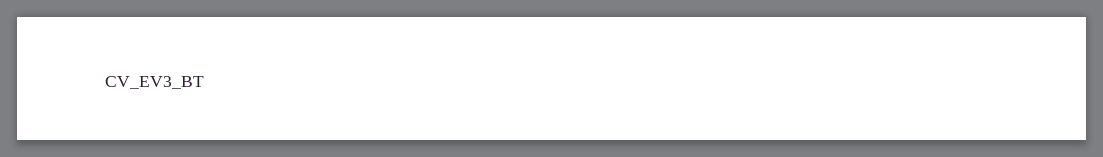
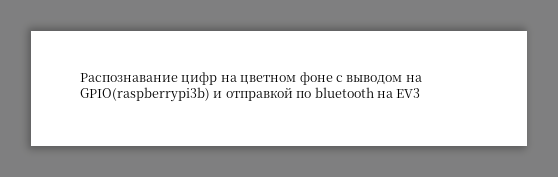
[105,76,204,89] CV_EV3_BT -> [80,72,422,85] [80,87,421,102] Распознавание цифр на цветном фоне с выводом на GPIO(raspberrypi3b) и отправкой по bluetooth на EV3

